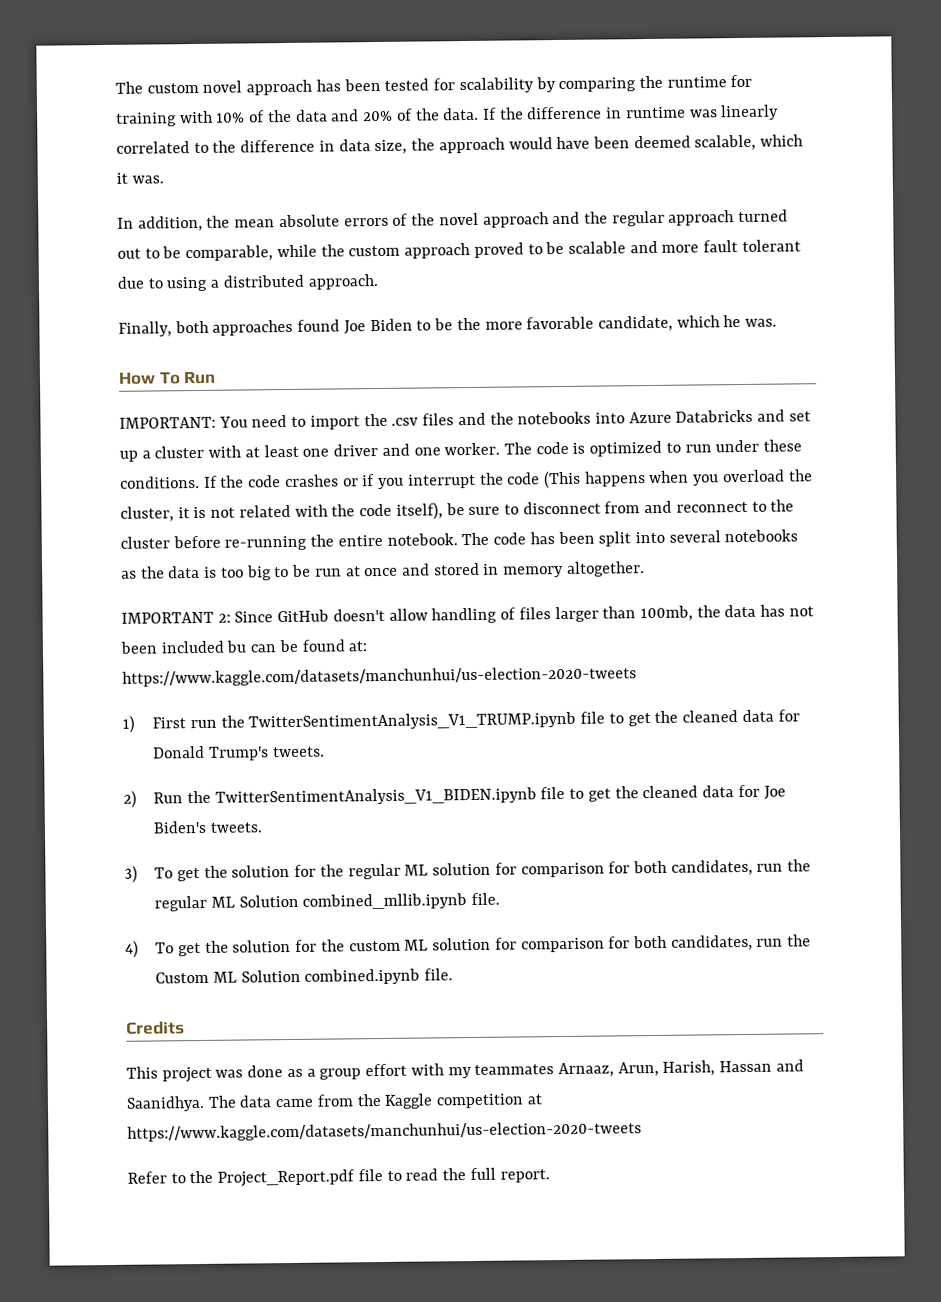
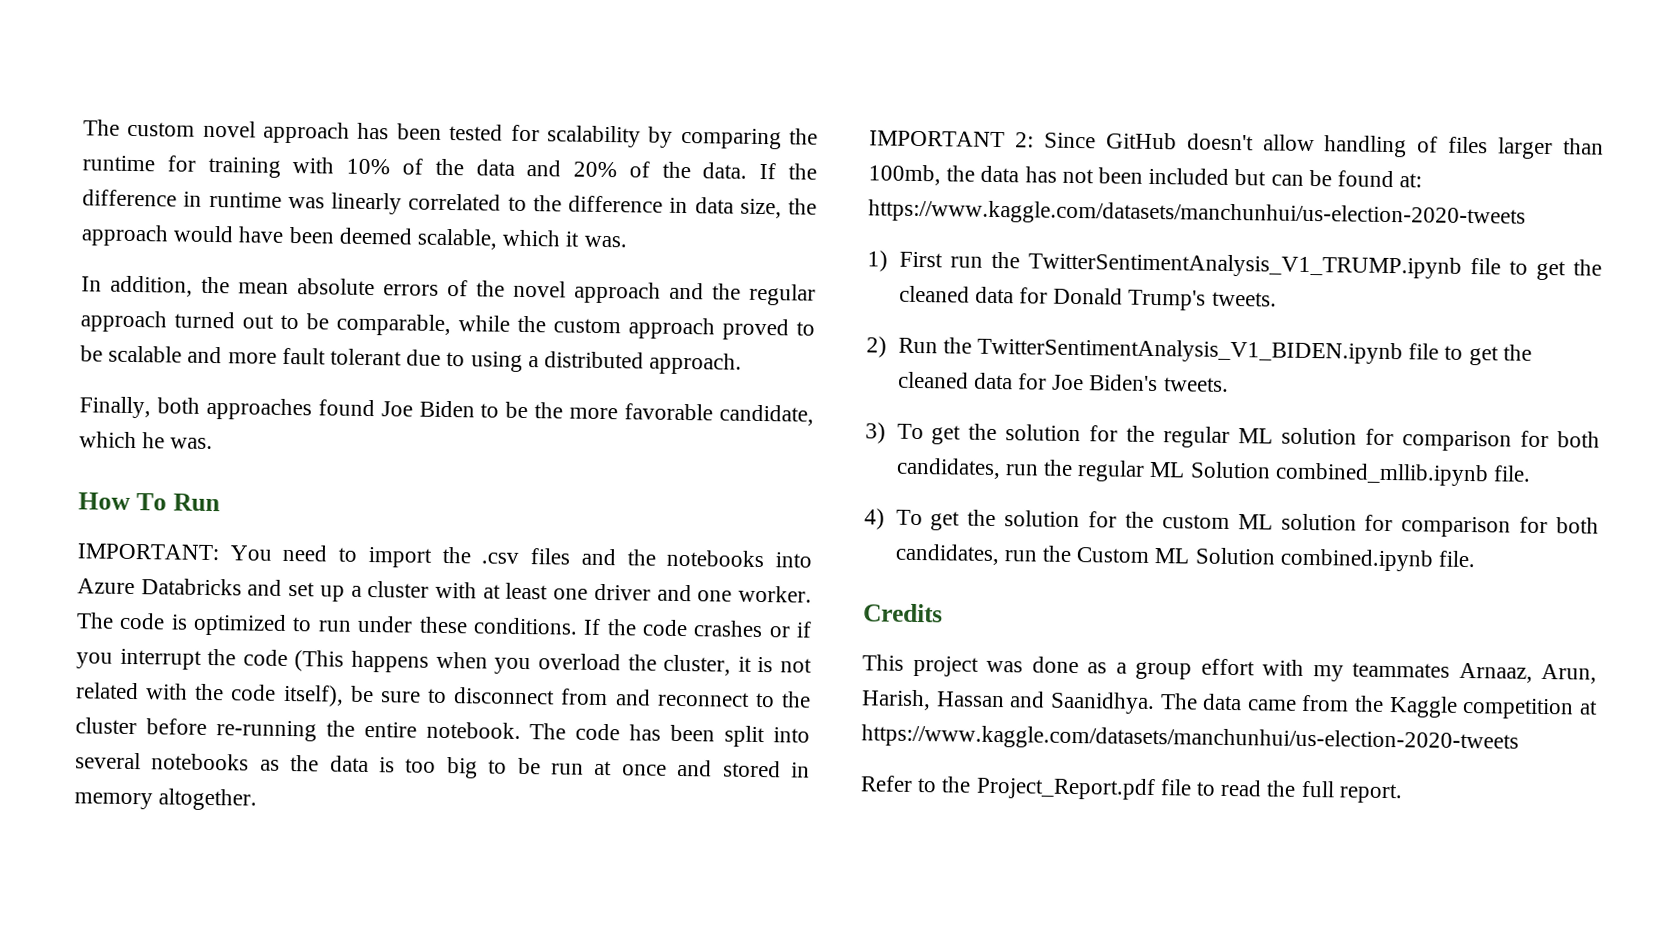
[226,640,248,653] bu -> [1234,169,1267,186] but

